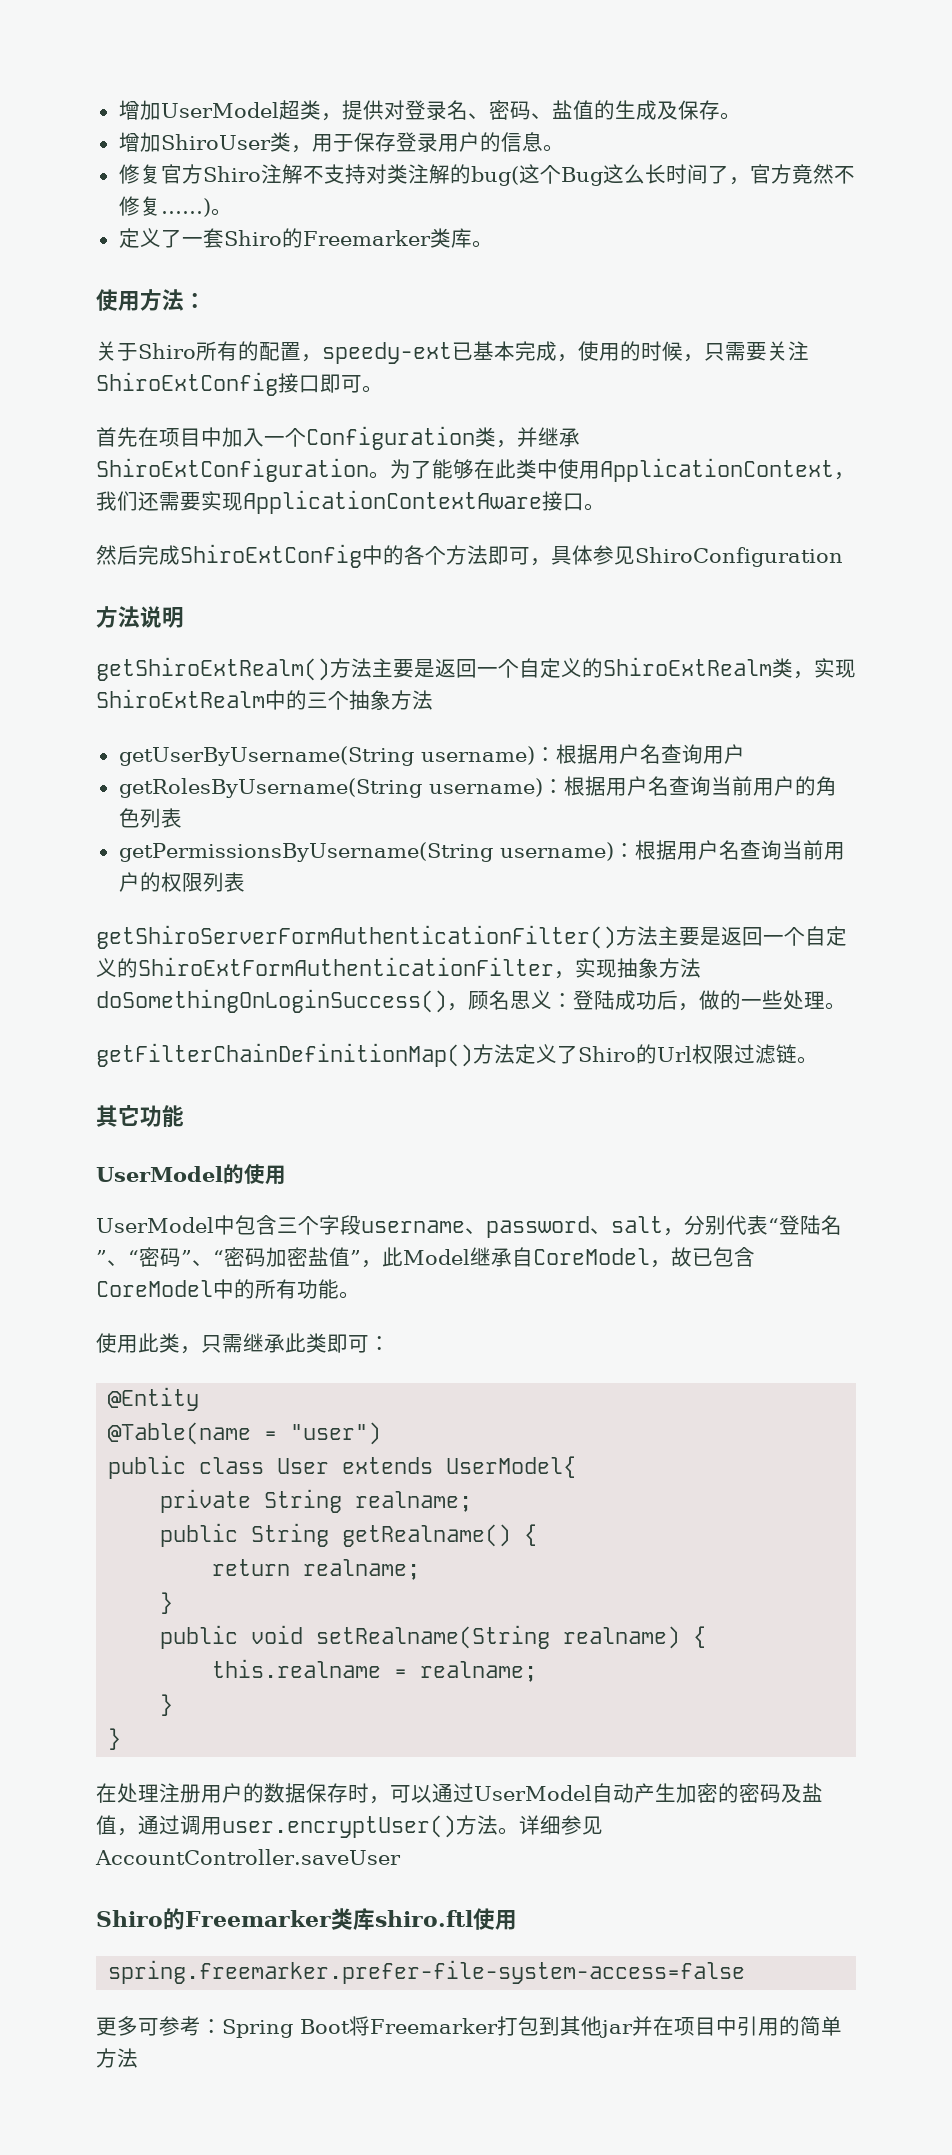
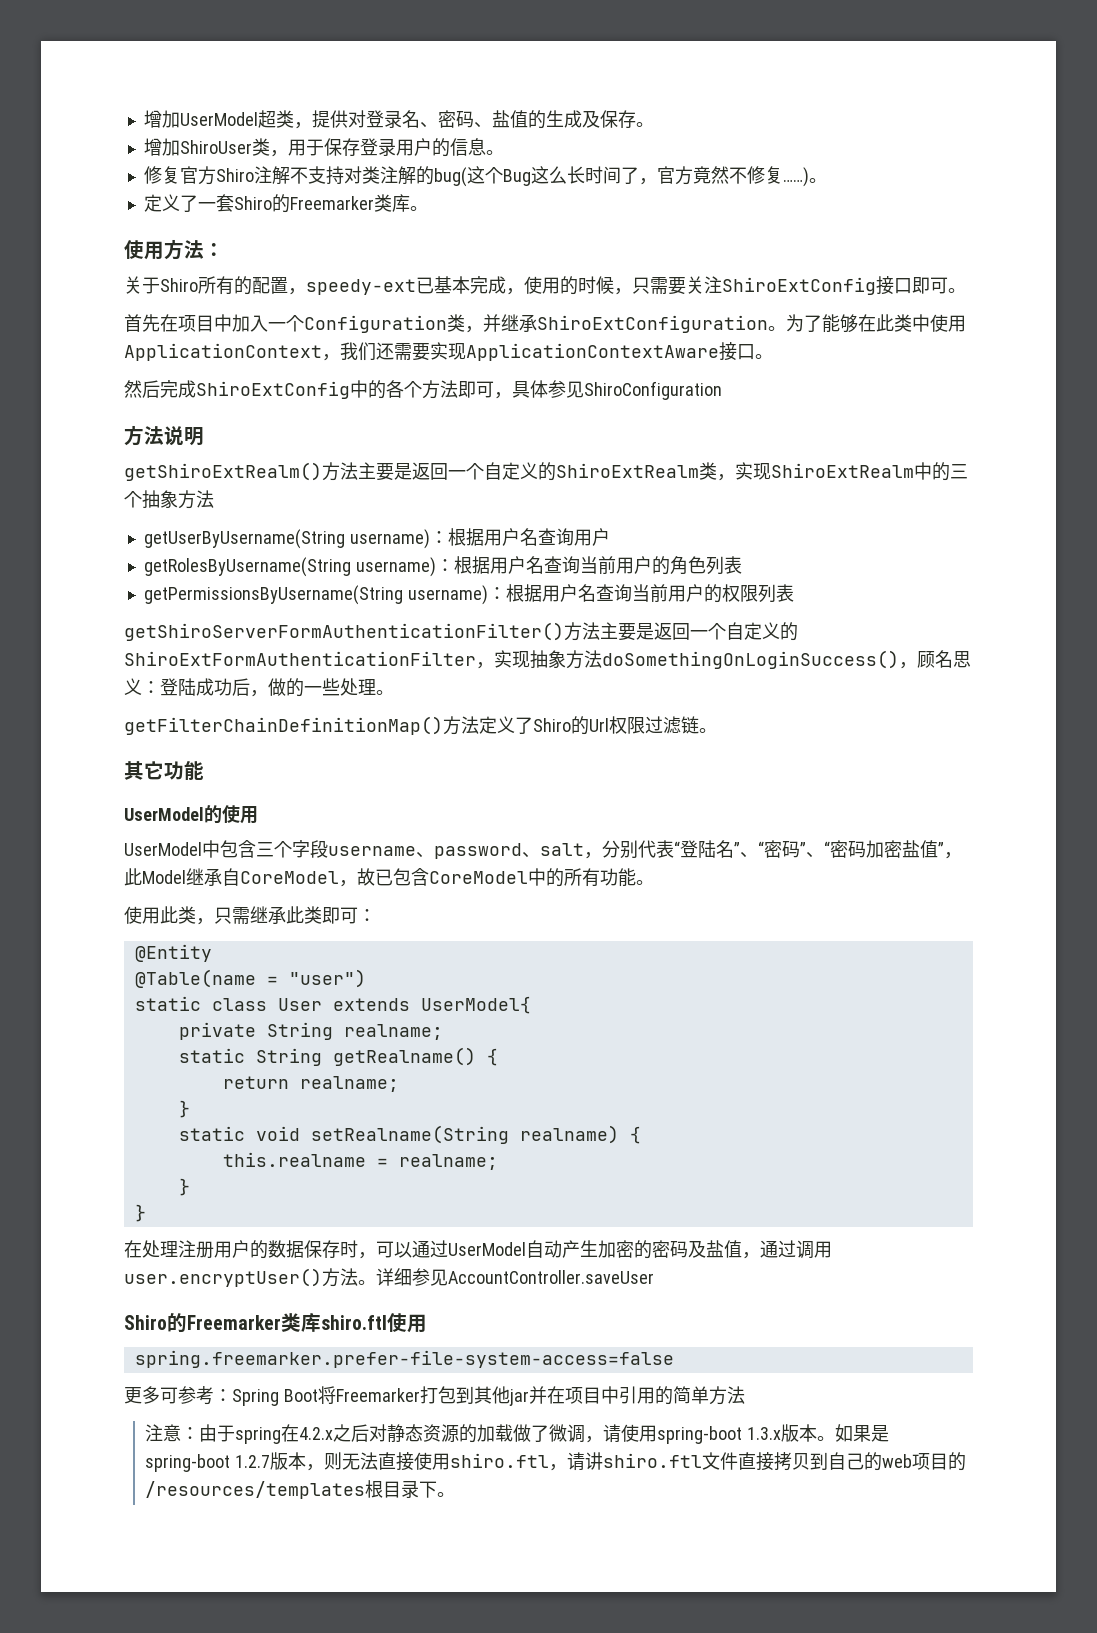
[108,1455,187,1479] public -> [134,996,201,1011] static
[160,1523,239,1547] public -> [178,1048,245,1063] static
[160,1625,239,1649] public -> [178,1126,245,1141] static
(138, 2058) none -> [145,1424,890,1444] [145,1452,967,1472] [145,1480,456,1499] // 注意：由于spring在4.2.x之后对静态资源的加载做了微调，请使用spring-boot 1.3.x版本。如果是spring-boot 1.2.7版本，则无法直接使用shiro.ftl，请讲shiro.ftl文件直接拷贝到自己的web项目的/resources/templates根目录下。

